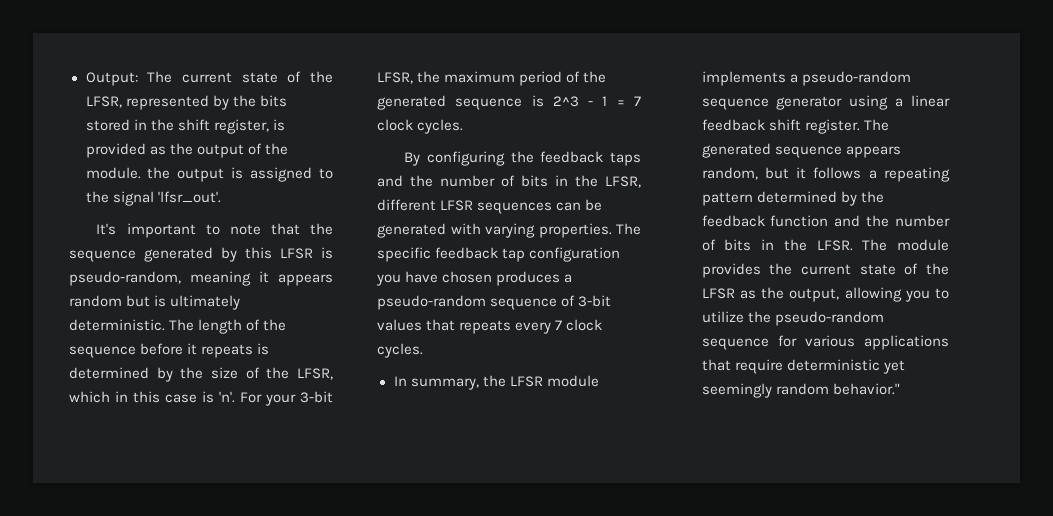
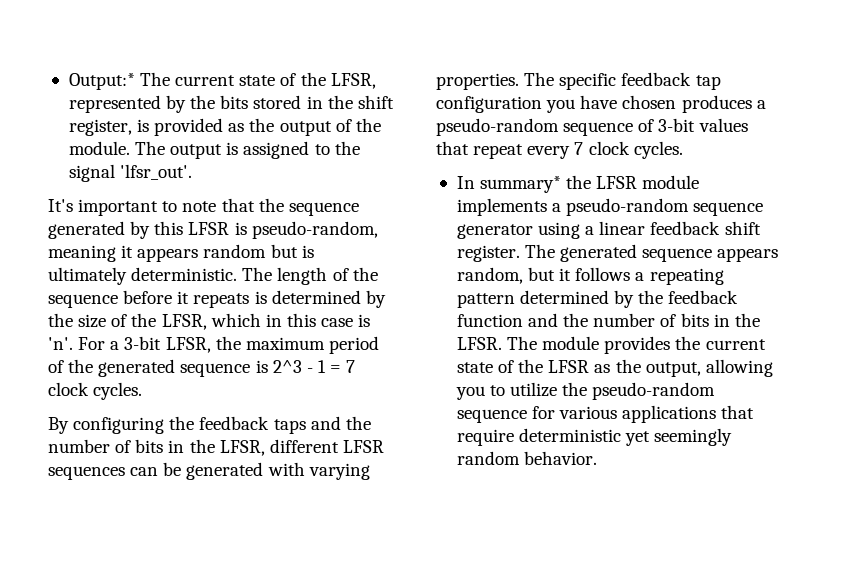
[85,72,138,86] Output: -> [68,73,135,90] Output:*
[147,167,171,179] the -> [135,141,166,155] The
[265,394,296,406] your -> [110,341,120,350] a
[459,320,512,334] repeats -> [473,144,524,159] repeat
[410,378,479,390] summary, -> [480,176,562,193] summary*
[832,383,900,395] behavior." -> [524,451,598,465] behavior.

